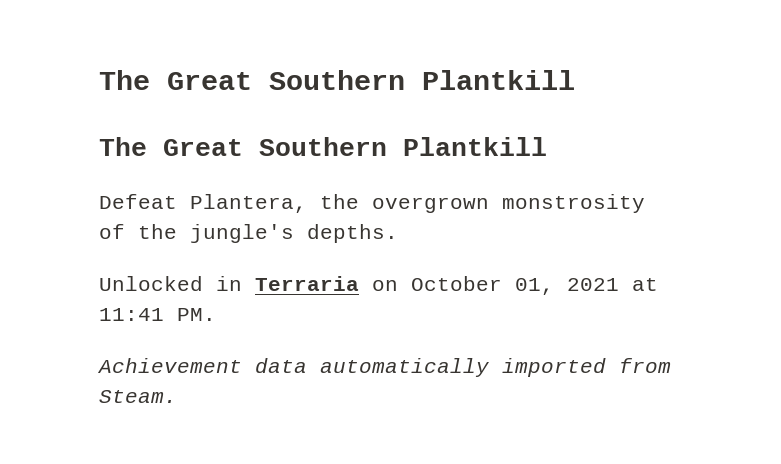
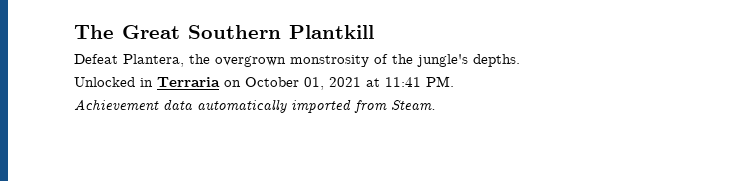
[99,70,575,90] [99,137,547,156] The Great Southern Plantkill // The Great Southern Plantkill -> [74,25,374,39] The Great Southern Plantkill

